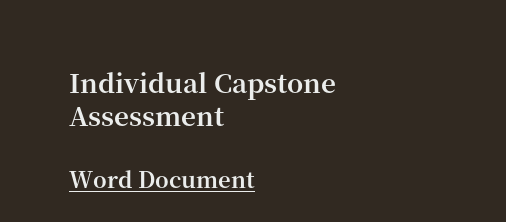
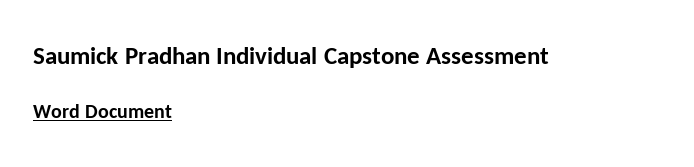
(69, 82) none -> [33,47,210,64] Saumick Pradhan

